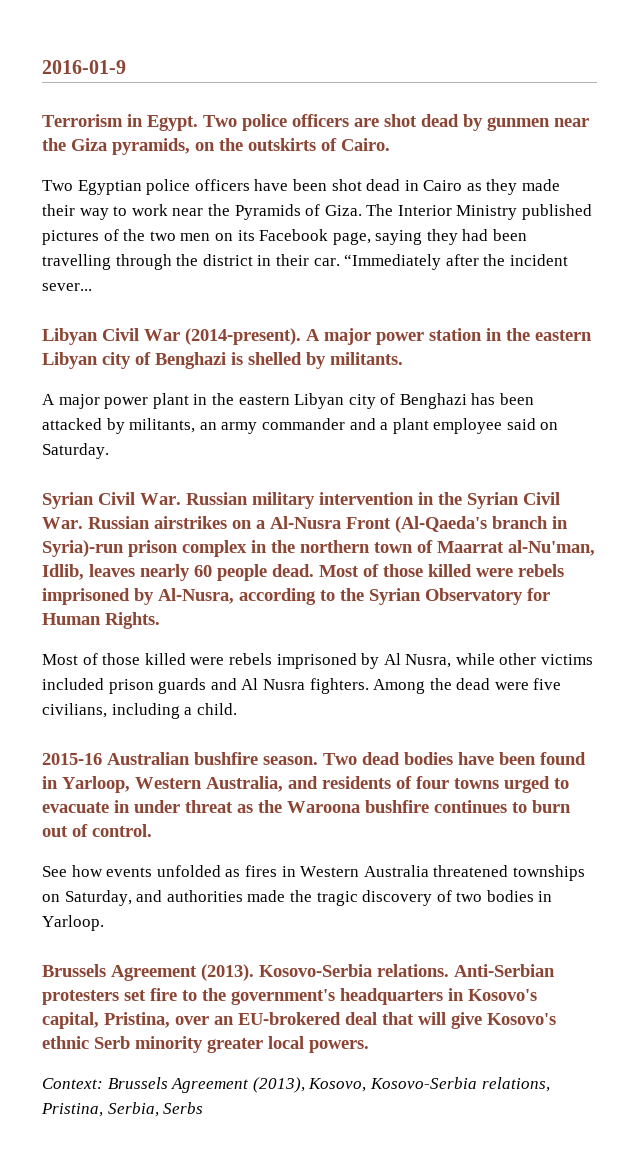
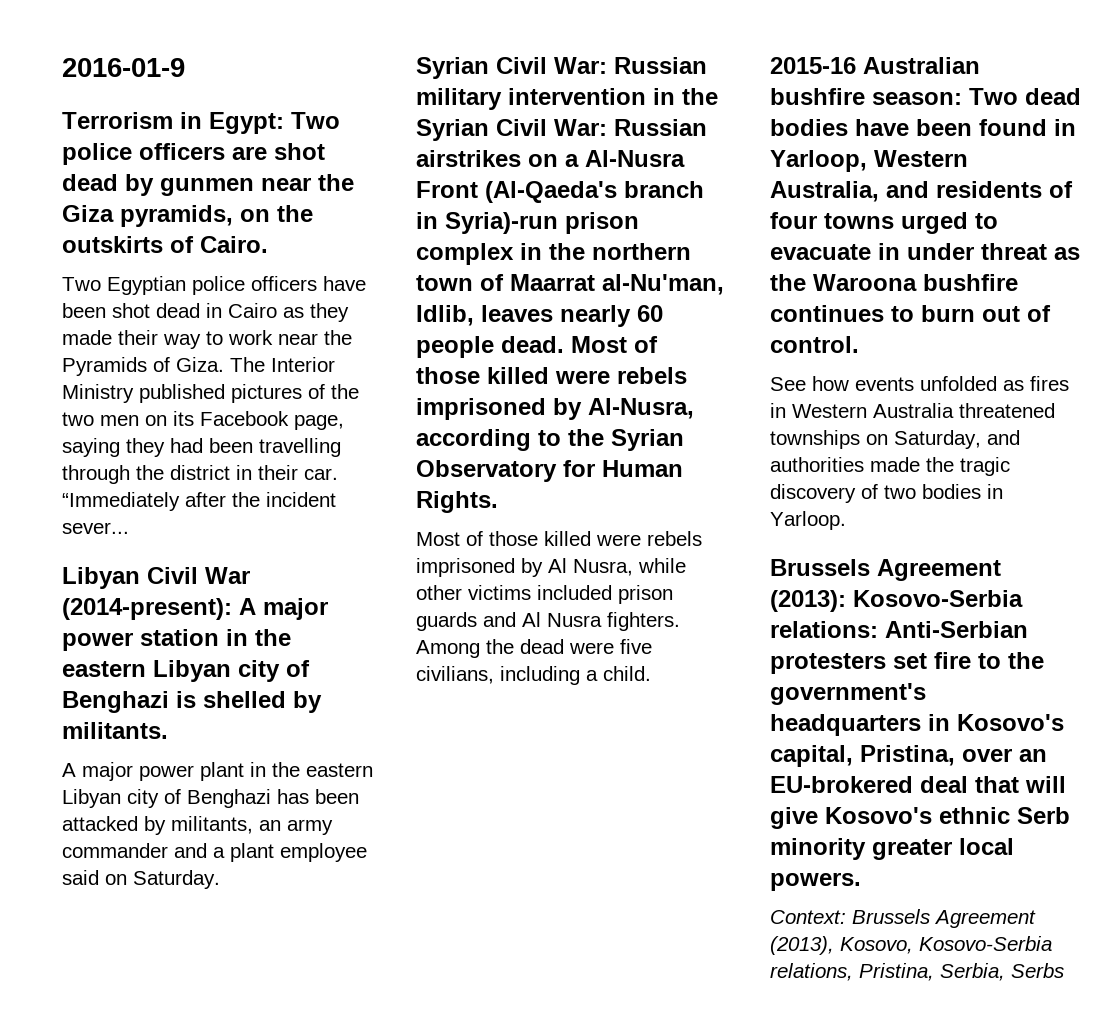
[147,115,198,131] Egypt. -> [209,112,284,134] Egypt:
[185,328,301,345] (2014-present). -> [62,598,232,620] (2014-present):
[140,493,181,505] War. -> [554,57,607,74] War:
[42,517,83,529] War. -> [554,119,607,136] War:
[263,756,318,765] season. -> [872,92,962,105] season:
[201,964,449,981] (2013). Kosovo-Serbia relations. -> [770,590,1023,612] [770,621,878,638] (2013): Kosovo-Serbia relations:

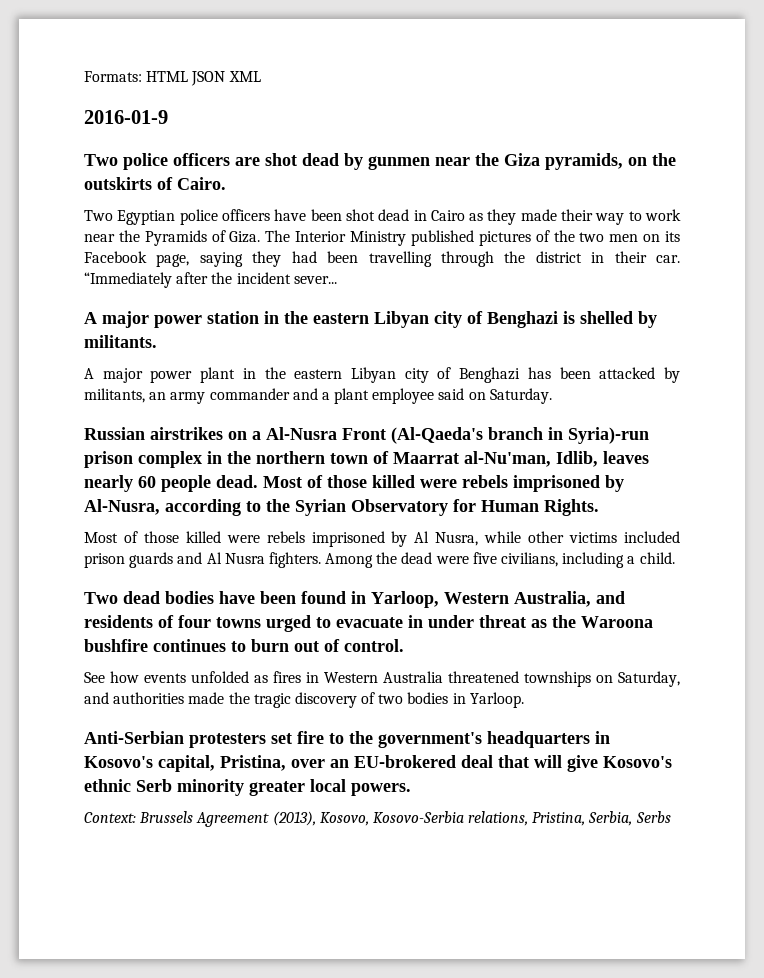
[62,58,185,77] [62,112,284,134] 2016-01-9 // Terrorism in Egypt: -> [84,71,261,86] [84,110,168,124] Formats: HTML JSON XML // 2016-01-9 //
[62,567,250,589] [62,598,232,620] Libyan Civil War (2014-present): -> (337, 280) none
[416,57,707,79] [416,88,718,110] [416,119,607,141] Syrian Civil War: Russian military intervention in the Syrian Civil War: -> (552, 396) none
[770,57,980,74] [770,88,962,105] 2015-16 Australian bushfire season: -> (675, 558) none
[770,559,1001,581] [770,590,1023,612] [770,621,878,638] Brussels Agreement (2013): Kosovo-Serbia relations: -> (524, 700) none

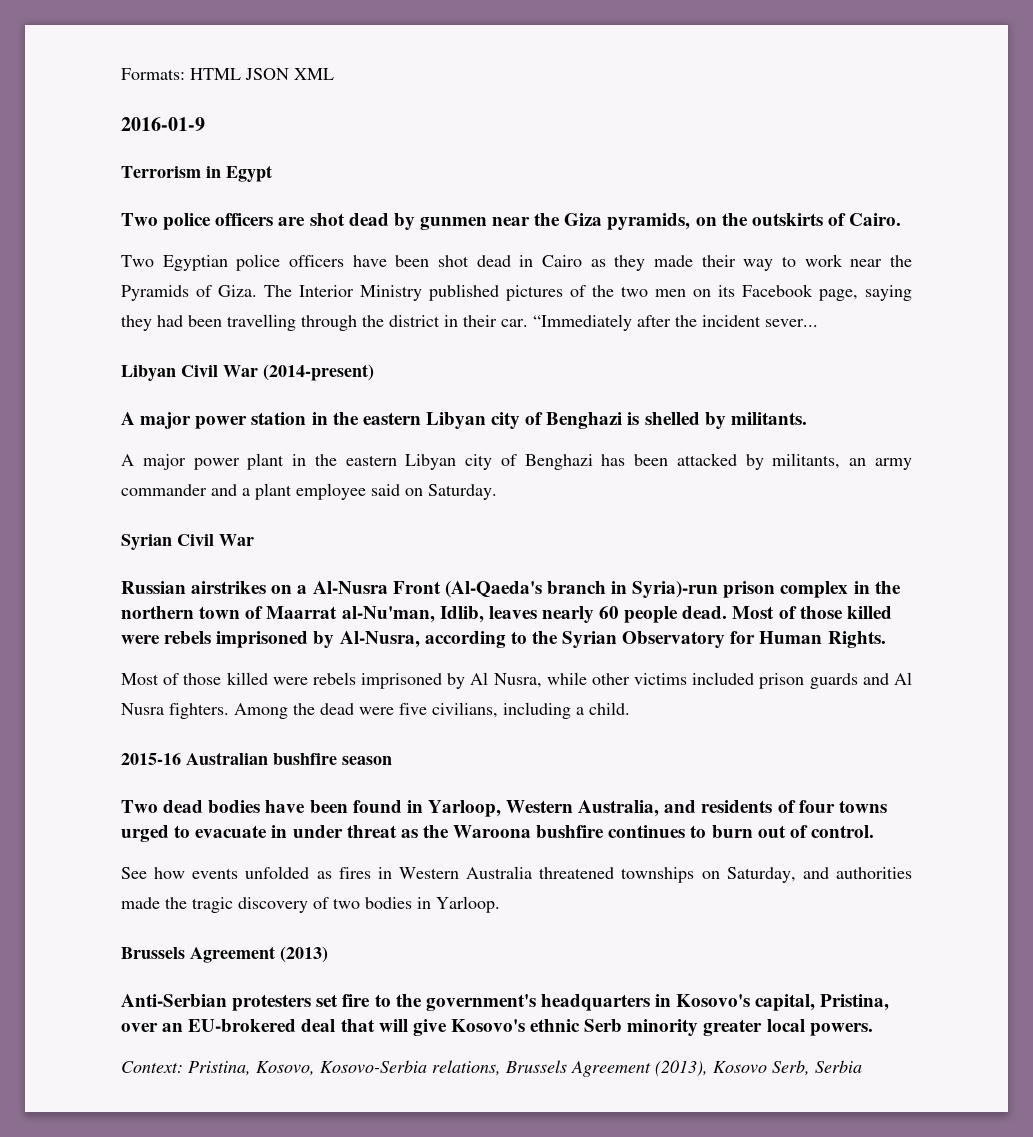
(168, 117) none -> [121,165,272,182] // Terrorism in Egypt
(337, 280) none -> [121,364,374,381] // Libyan Civil War (2014-present)
(552, 396) none -> [121,534,254,550] // Syrian Civil War
(675, 558) none -> [121,752,392,765] // 2015-16 Australian bushfire season
(524, 700) none -> [121,946,328,963] // Brussels Agreement (2013)
[139,811,671,827] Brussels Agreement (2013), Kosovo, Kosovo-Serbia relations, Pristina, Serbia, Serbs -> [188,1060,862,1077] Pristina, Kosovo, Kosovo-Serbia relations, Brussels Agreement (2013), Kosovo Serb, Serbia

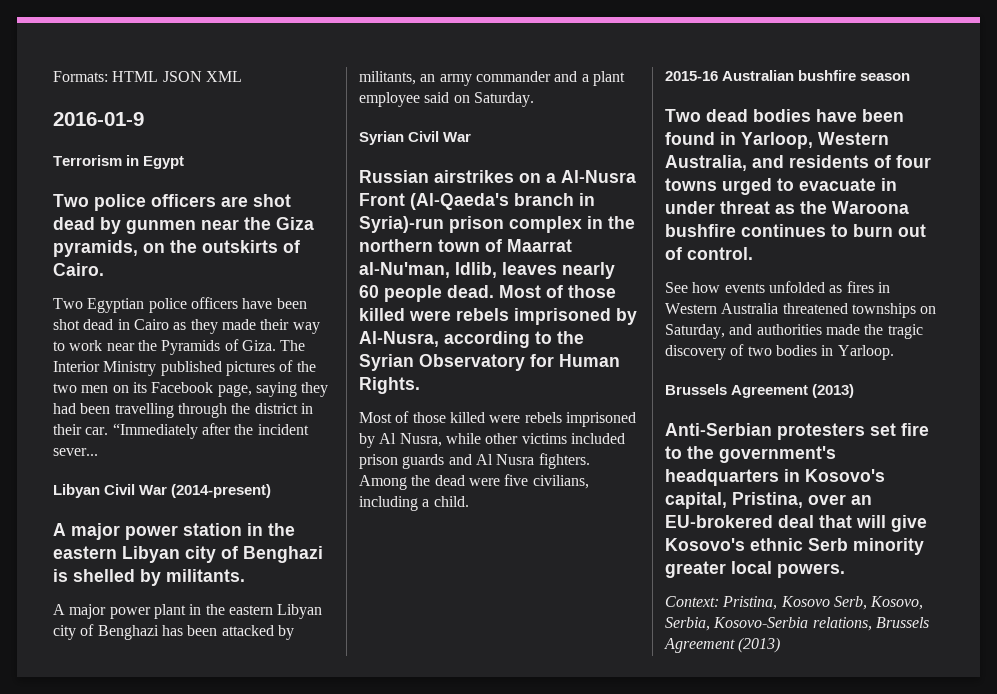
[256,1060,862,1077] Kosovo, Kosovo-Serbia relations, Brussels Agreement (2013), Kosovo Serb, Serbia -> [780,596,924,610] [665,617,929,631] [664,637,781,653] Kosovo Serb, Kosovo, Serbia, Kosovo-Serbia relations, Brussels Agreement (2013)

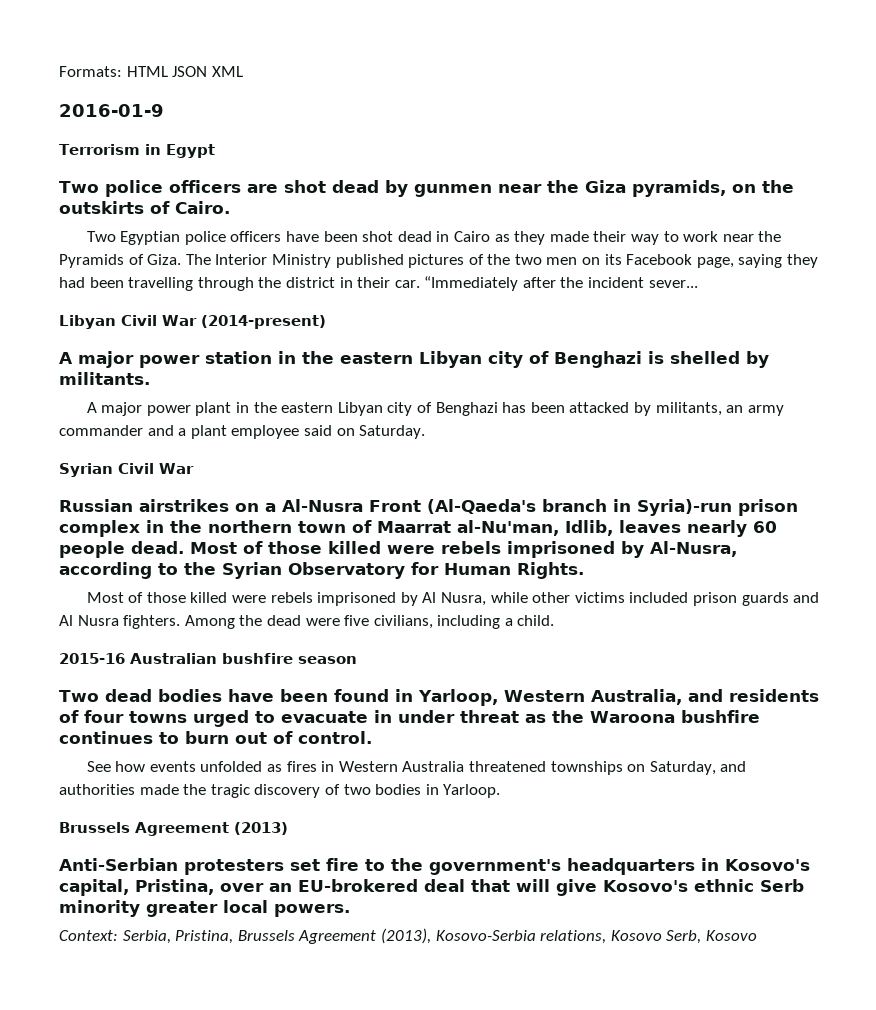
[722,596,924,610] [665,617,929,631] [664,637,781,653] Pristina, Kosovo Serb, Kosovo, Serbia, Kosovo-Serbia relations, Brussels Agreement (2013) -> [122,928,757,944] Serbia, Pristina, Brussels Agreement (2013), Kosovo-Serbia relations, Kosovo Serb, Kosovo

